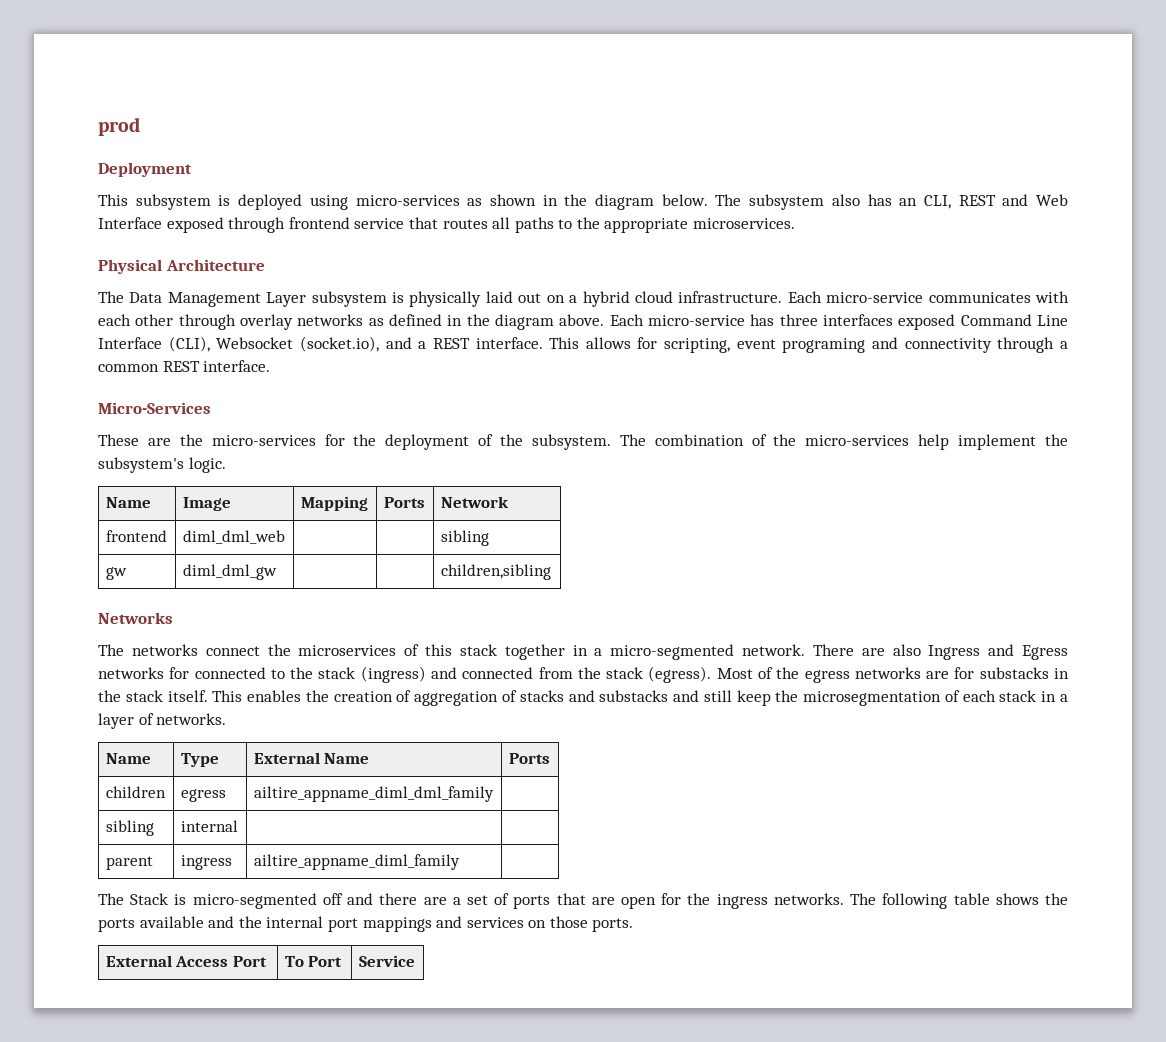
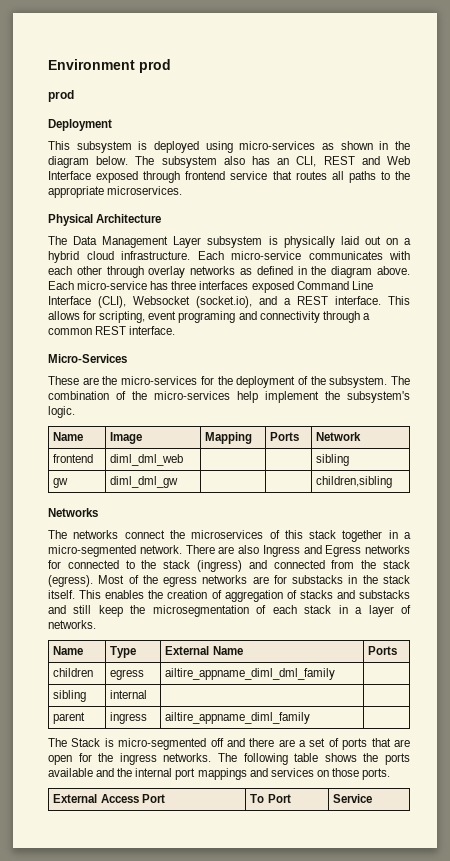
(98, 126) none -> [48,59,171,73] Environment prod //

